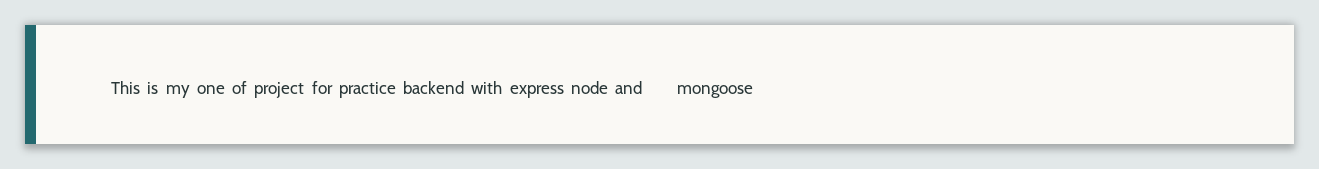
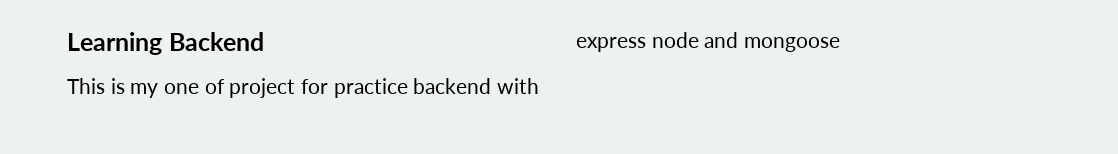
(111, 87) none -> [67,32,264,55] Learning Backend //

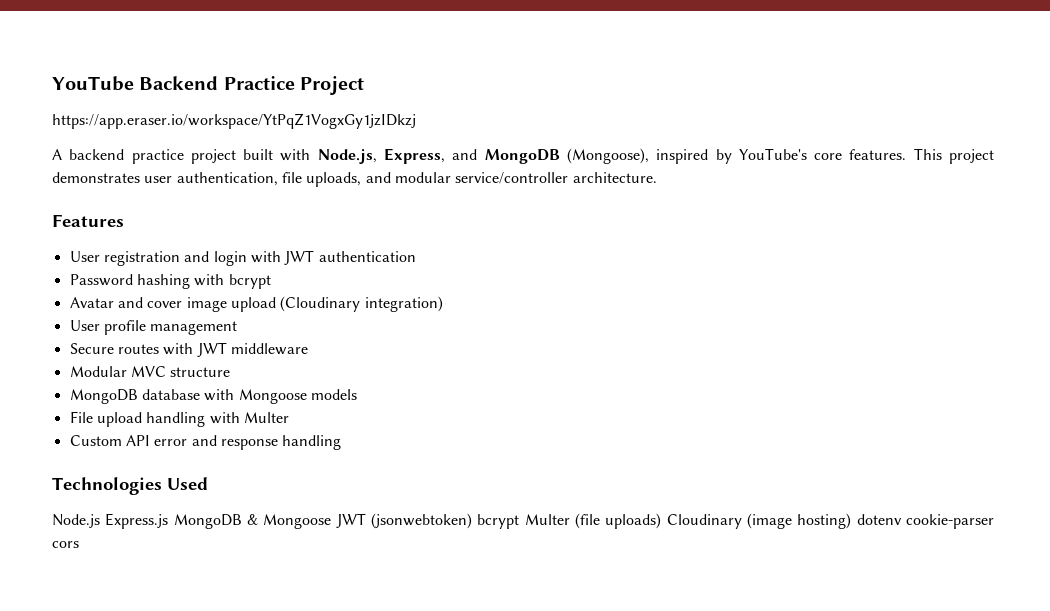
[67,32,162,55] Learning -> [52,76,134,91] YouTube
[67,78,540,98] [576,32,841,52] // This is my one of project for practice backend with express node and mongoose -> [223,76,365,95] [52,113,416,129] [52,148,994,164] [52,172,657,187] [52,214,124,227] [69,250,416,266] [69,274,271,289] [69,296,443,312] [69,320,238,335] [69,342,308,357] [69,366,231,377] [69,389,357,404] [69,411,289,427] [69,435,342,450] [52,477,208,495] [52,513,995,529] [52,541,79,548] Practice Project // https://app.eraser.io/workspace/YtPqZ1VogxGy1jzIDkzj // A backend practice project built with Node.js, Express, and MongoDB (Mongoose), inspired by YouTube's core features. This project demonstrates user authentication, file uploads, and modular service/controller architecture. // Features // User registration and login with JWT authentication // Password hashing with bcrypt // Avatar and cover image upload (Cloudinary integration) // User profile management // Secure routes with JWT middleware // Modular MVC structure // MongoDB database with Mongoose models // File upload handling with Multer // Custom API error and response handling // Technologies Used // Node.js Express.js MongoDB & Mongoose JWT (jsonwebtoken) bcrypt Multer (file uploads) Cloudinary (image hosting) dotenv cookie-parser cors

